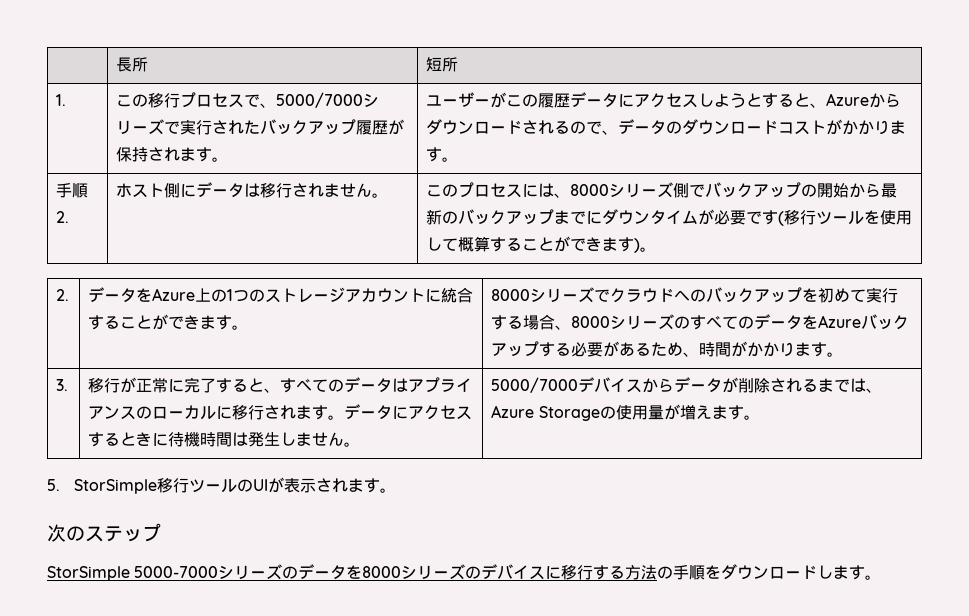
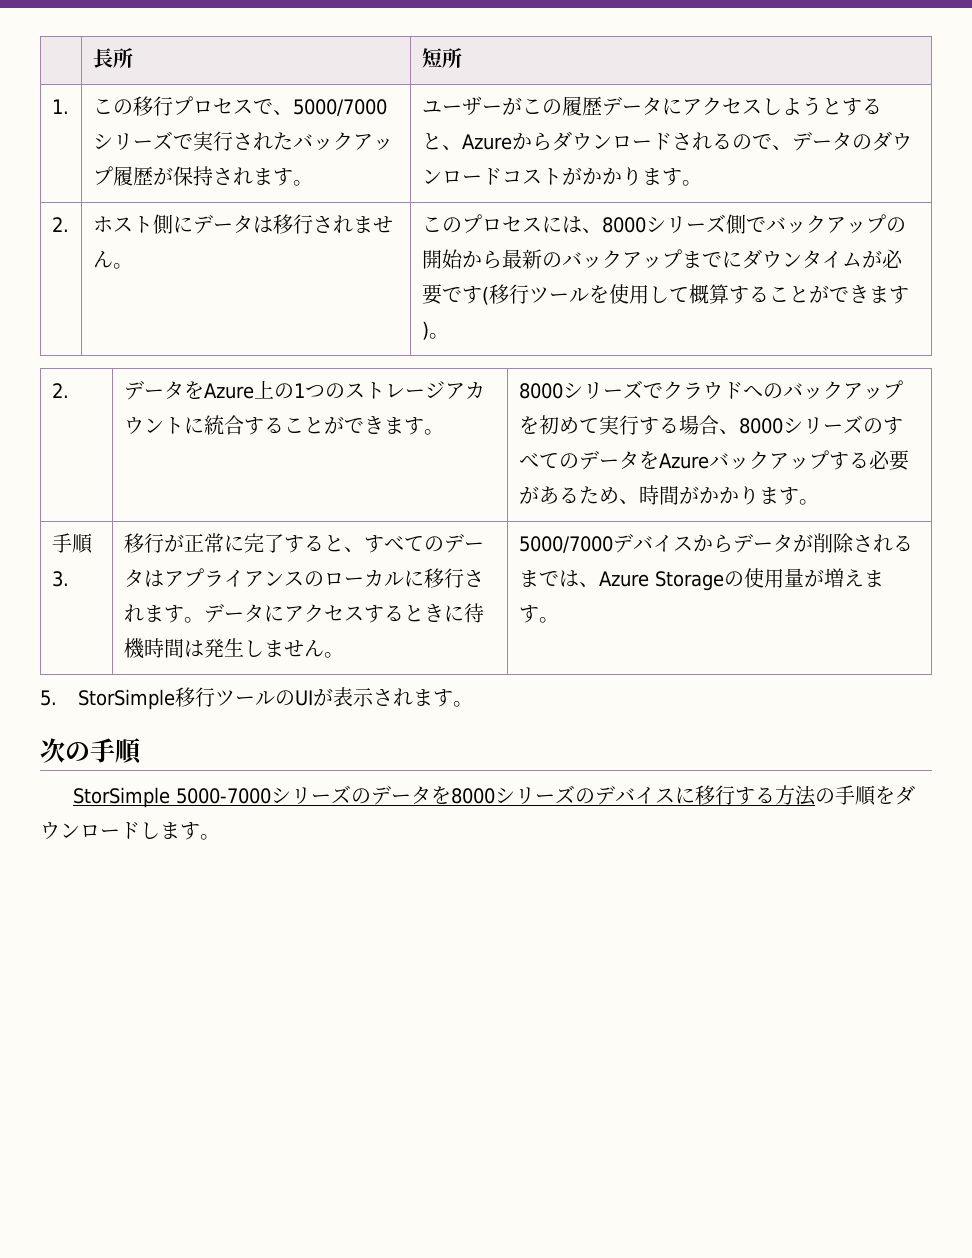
[56,183,89,198] 手順 -> (702, 183) none
(844, 354) none -> [51,533,93,554] 手順
[85,523,161,542] ステップ -> [90,738,142,764] 手順

